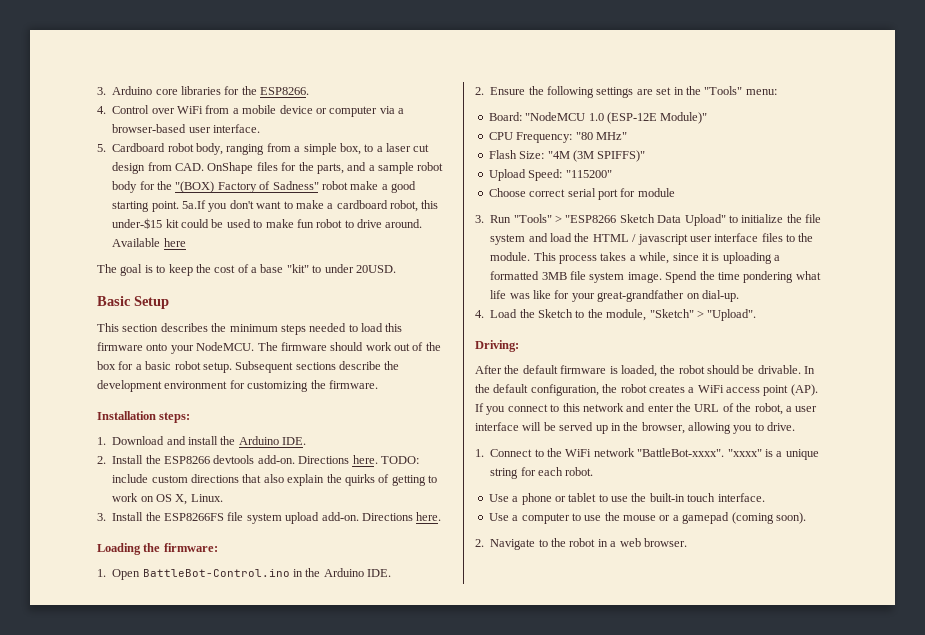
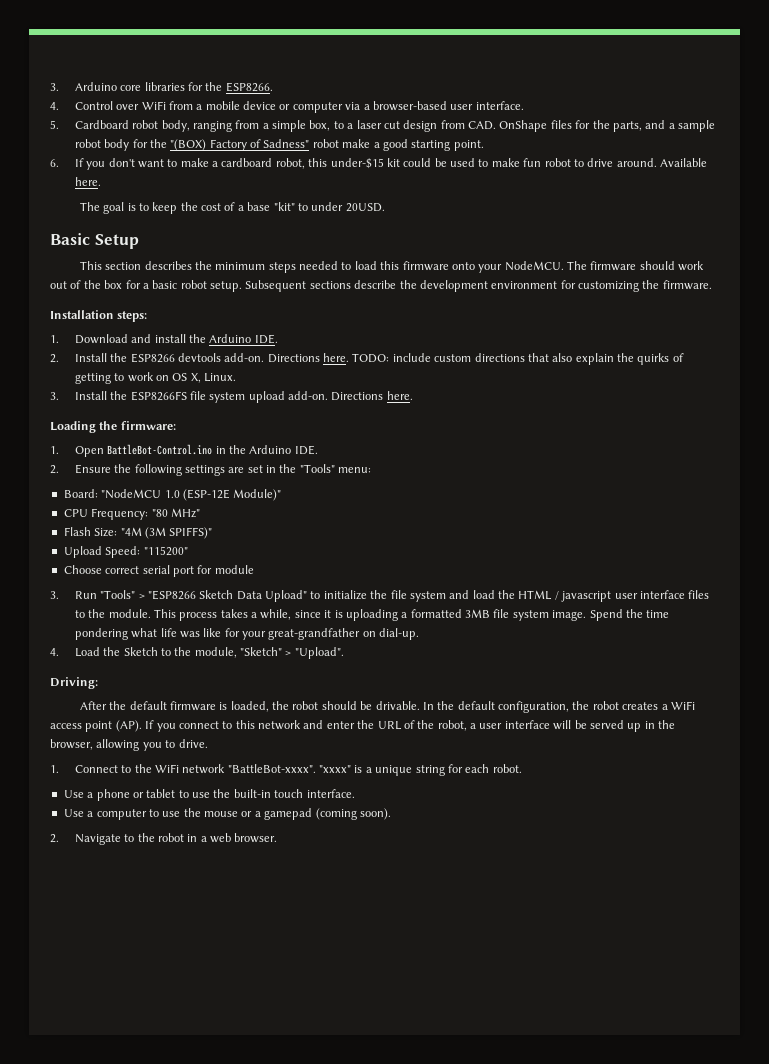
[182,200,206,209] 5a.If -> [50,158,84,167] // 6. If
[163,238,186,247] here -> [74,177,101,186] here.

